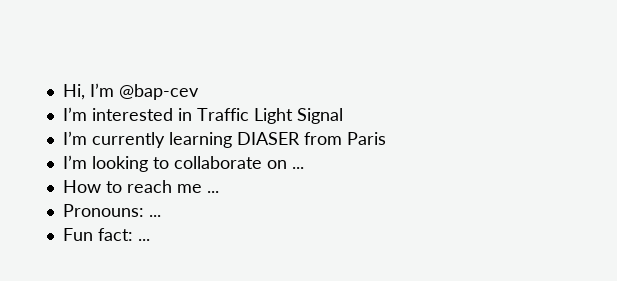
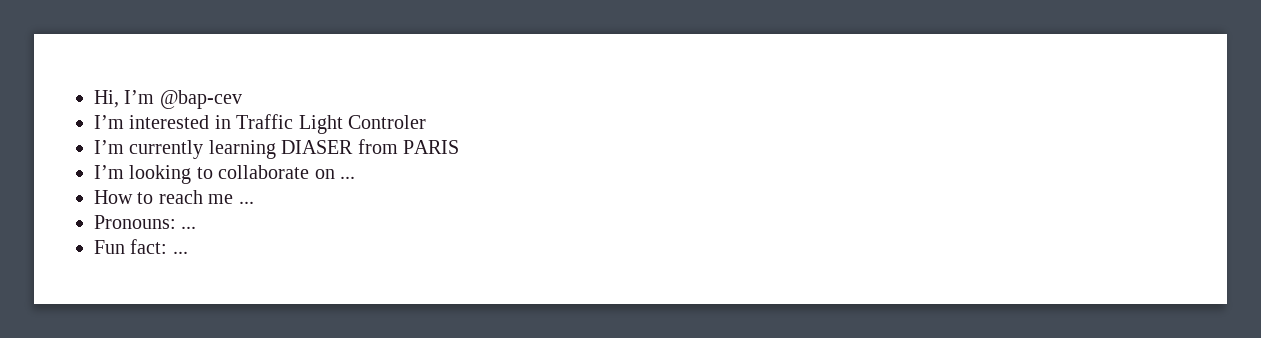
[296,108,343,124] Signal -> [348,115,426,129] Controler
[346,132,386,145] Paris -> [403,140,459,154] PARIS

